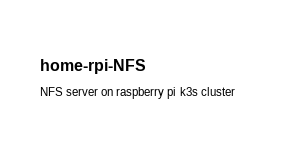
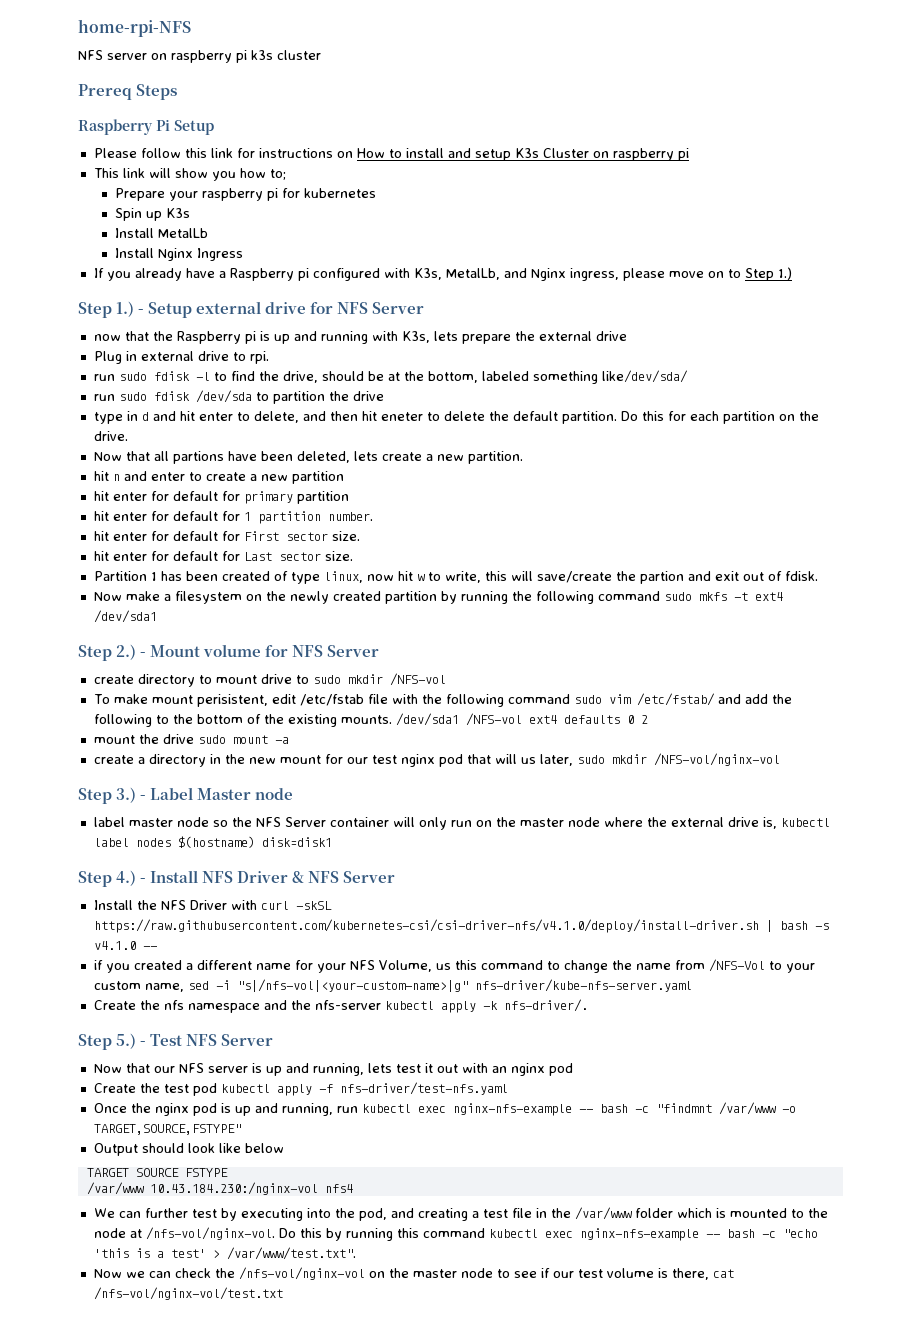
(235, 91) none -> [78,84,178,100] [78,119,214,135] [93,148,689,161] [93,168,286,181] [114,188,376,201] [114,208,190,221] [114,228,208,238] [114,248,243,261] [93,267,792,281] [78,301,425,318] [93,331,627,344] [93,351,269,364] [93,370,688,384] [93,390,384,404] [93,411,819,424] [93,431,128,441] [93,451,523,464] [93,471,344,484] [93,491,349,504] [93,511,373,524] [93,531,360,541] [93,551,353,561] [93,571,818,584] [93,591,783,604] [93,610,157,623] [78,644,380,661] [93,673,446,687] [93,693,792,707] [93,713,648,727] [93,734,289,744] [93,753,780,767] [78,787,294,804] [93,817,830,830] [93,836,332,848] [78,870,396,887] [93,900,332,910] [93,919,829,933] [93,941,157,950] [93,959,815,973] [93,979,692,992] [93,999,588,1013] [78,1033,274,1050] [93,1063,573,1076] [93,1082,508,1096] [93,1102,796,1116] [93,1124,241,1135] [93,1143,284,1156] [86,1168,228,1177] [86,1182,353,1195] [93,1207,828,1221] [93,1227,818,1241] [93,1247,356,1260] [93,1267,734,1280] [93,1287,283,1300] // Prereq Steps // Raspberry Pi Setup // Please follow this link for instructions on How to install and setup K3s Cluster on raspberry pi // This link will show you how to; // Prepare your raspberry pi for kubernetes // Spin up K3s // Install MetalLb // Install Nginx Ingress // If you already have a Raspberry pi configured with K3s, MetalLb, and Nginx ingress, please move on to Step 1.) // Step 1.) - Setup external drive for NFS Server // now that the Raspberry pi is up and running with K3s, lets prepare the external drive // Plug in external drive to rpi. // run sudo fdisk -l to find the drive, should be at the bottom, labeled something like/dev/sda/ // run sudo fdisk /dev/sda to partition the drive // type in d and hit enter to delete, and then hit eneter to delete the default partition. Do this for each partition on the drive. // Now that all partions have been deleted, lets create a new partition. // hit n and enter to create a new partition // hit enter for default for primary partition // hit enter for default for 1 partition number. // hit enter for default for First sector size. // hit enter for default for Last sector size. // Partition 1 has been created of type linux, now hit w to write, this will save/create the partion and exit out of fdisk. // Now make a filesystem on the newly created partition by running the following command sudo mkfs -t ext4 /dev/sda1 // Step 2.) - Mount volume for NFS Server // create directory to mount drive to sudo mkdir /NFS-vol // To make mount perisistent, edit /etc/fstab file with the following command sudo vim /etc/fstab/ and add the following to the bottom of the existing mounts. /dev/sda1 /NFS-vol ext4 defaults 0 2 // mount the drive sudo mount -a // create a directory in the new mount for our test nginx pod that will us later, sudo mkdir /NFS-vol/nginx-vol // Step 3.) - Label Master node // label master node so the NFS Server container will only run on the master node where the external drive is, kubectl label nodes $(hostname) disk=disk1 // Step 4.) - Install NFS Driver & NFS Server // Install the NFS Driver with curl -skSL https://raw.githubusercontent.com/kubernetes-csi/csi-driver-nfs/v4.1.0/deploy/install-driver.sh | bash -s v4.1.0 -- // if you created a different name for your NFS Volume, us this command to change the name from /NFS-Vol to your custom name, sed -i "s|/nfs-vol|<your-custom-name>|g" nfs-driver/kube-nfs-server.yaml // Create the nfs namespace and the nfs-server kubectl apply -k nfs-driver/. // Step 5.) - Test NFS Server // Now that our NFS server is up and running, lets test it out with an nginx pod // Create the test pod kubectl apply -f nfs-driver/test-nfs.yaml // Once the nginx pod is up and running, run kubectl exec nginx-nfs-example -- bash -c "findmnt /var/www -o TARGET,SOURCE,FSTYPE" // Output should look like below // TARGET SOURCE FSTYPE // /var/www 10.43.184.230:/nginx-vol nfs4 // We can further test by executing into the pod, and creating a test file in the /var/www folder which is mounted to the node at /nfs-vol/nginx-vol. Do this by running this command kubectl exec nginx-nfs-example -- bash -c "echo 'this is a test' > /var/www/test.txt". // Now we can check the /nfs-vol/nginx-vol on the master node to see if our test volume is there, cat /nfs-vol/nginx-vol/test.txt

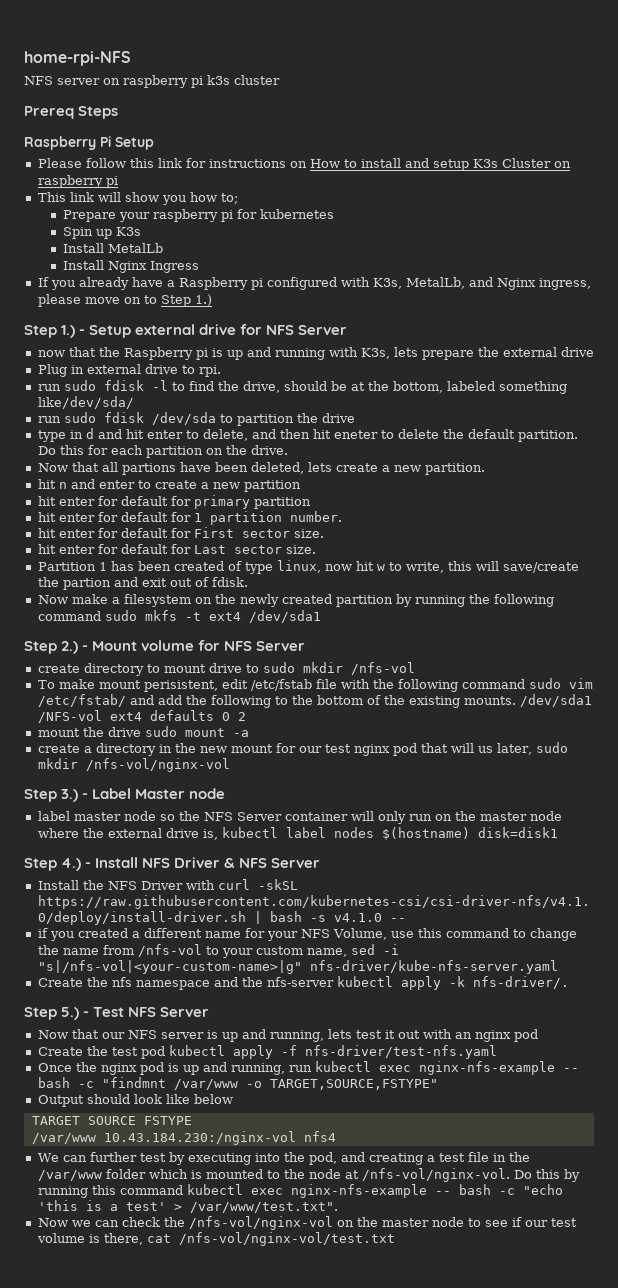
[389,673,446,686] /NFS-vol -> [350,662,415,675] /nfs-vol
[653,753,780,766] /NFS-vol/nginx-vol -> [85,758,230,772] /nfs-vol/nginx-vol
[435,963,451,970] us -> [390,931,414,938] use
[708,959,765,972] /NFS-Vol -> [137,944,202,957] /nfs-vol

